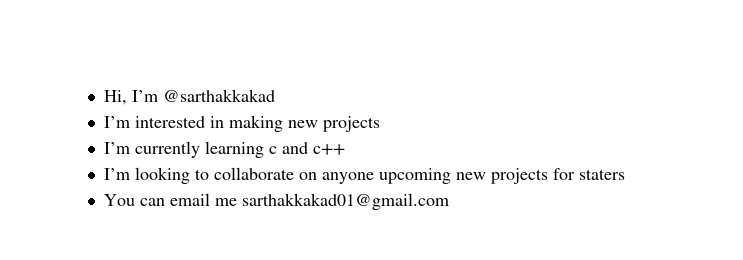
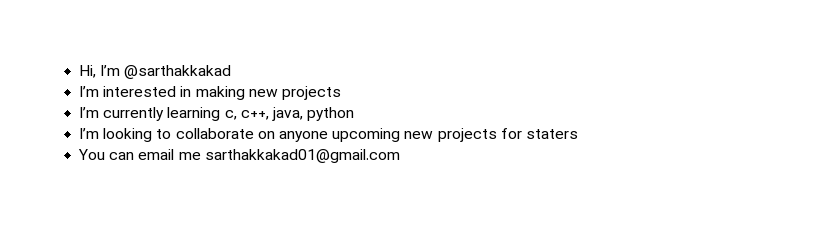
[268,142,345,155] c and c++ -> [224,107,355,121] c, c++, java, python

